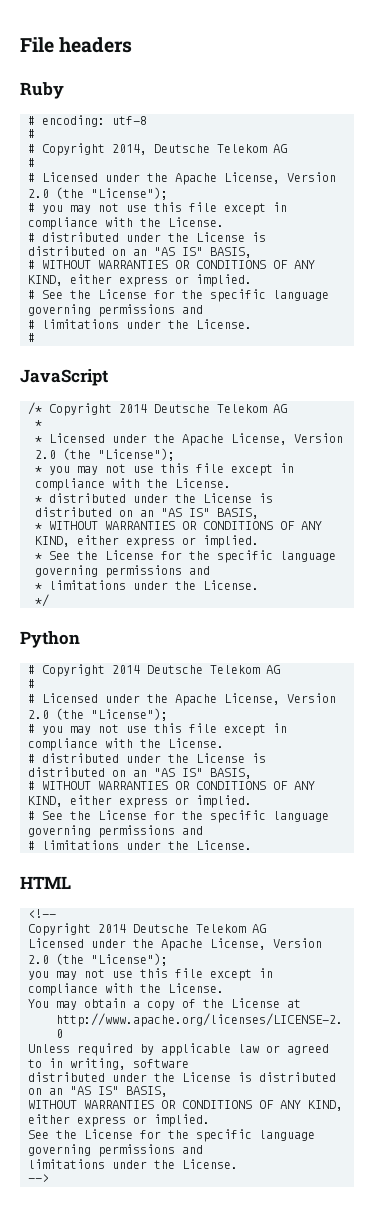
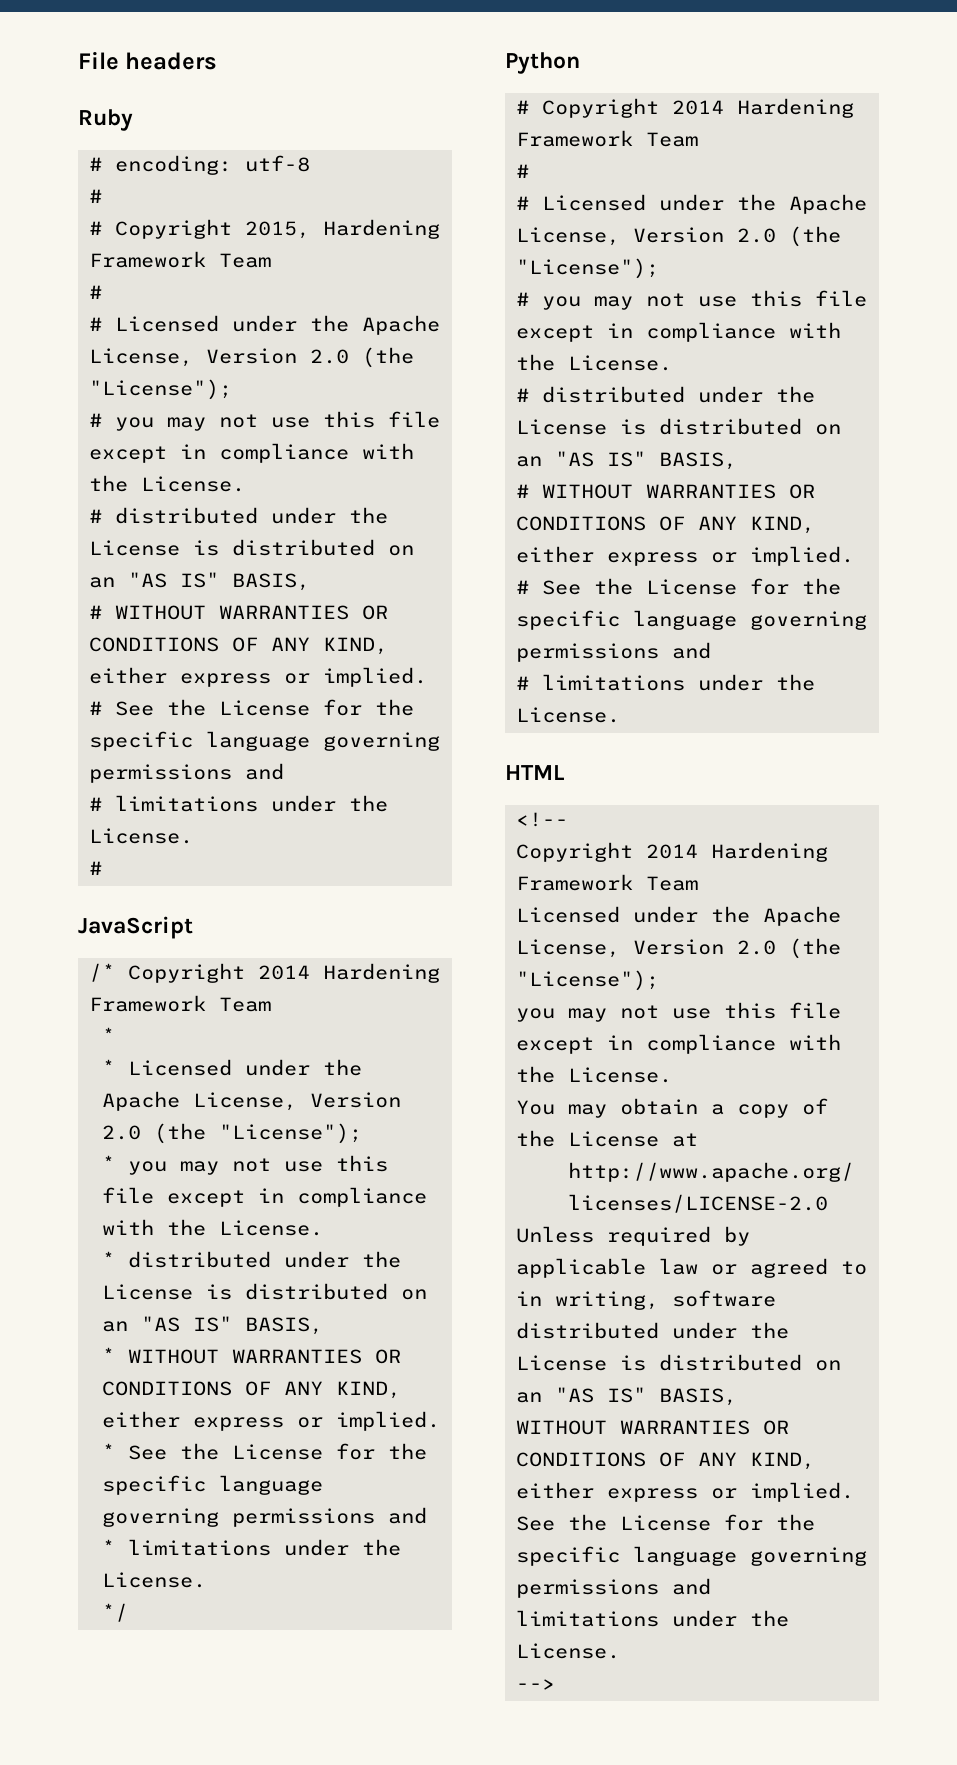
[111,144,287,155] 2014, Deutsche Telekom AG -> [244,219,440,239] [88,251,271,268] 2015, Hardening Framework Team
[153,404,287,413] Deutsche Telekom AG -> [322,963,440,983] [88,995,271,1012] Hardening Framework Team
[146,665,280,674] Deutsche Telekom AG -> [736,98,854,118] [515,130,698,147] Hardening Framework Team
[132,924,266,933] Deutsche Telekom AG -> [710,842,828,862] [515,874,698,891] Hardening Framework Team

